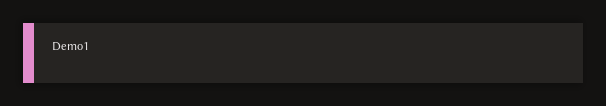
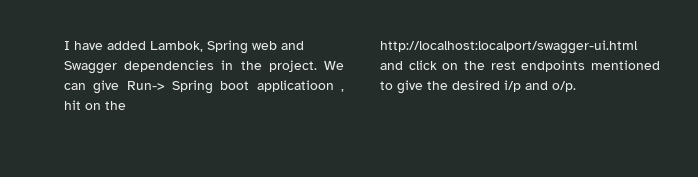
[52,42,89,51] Demo1 -> [64,40,304,54] [64,60,344,74] [64,80,344,94] [64,100,126,110] [380,40,638,54] [380,60,660,72] [380,80,576,94] I have added Lambok, Spring web and Swagger dependencies in the project. We can give Run-> Spring boot applicatioon , hit on the http://localhost:localport/swagger-ui.html and click on the rest endpoints mentioned to give the desired i/p and o/p.

